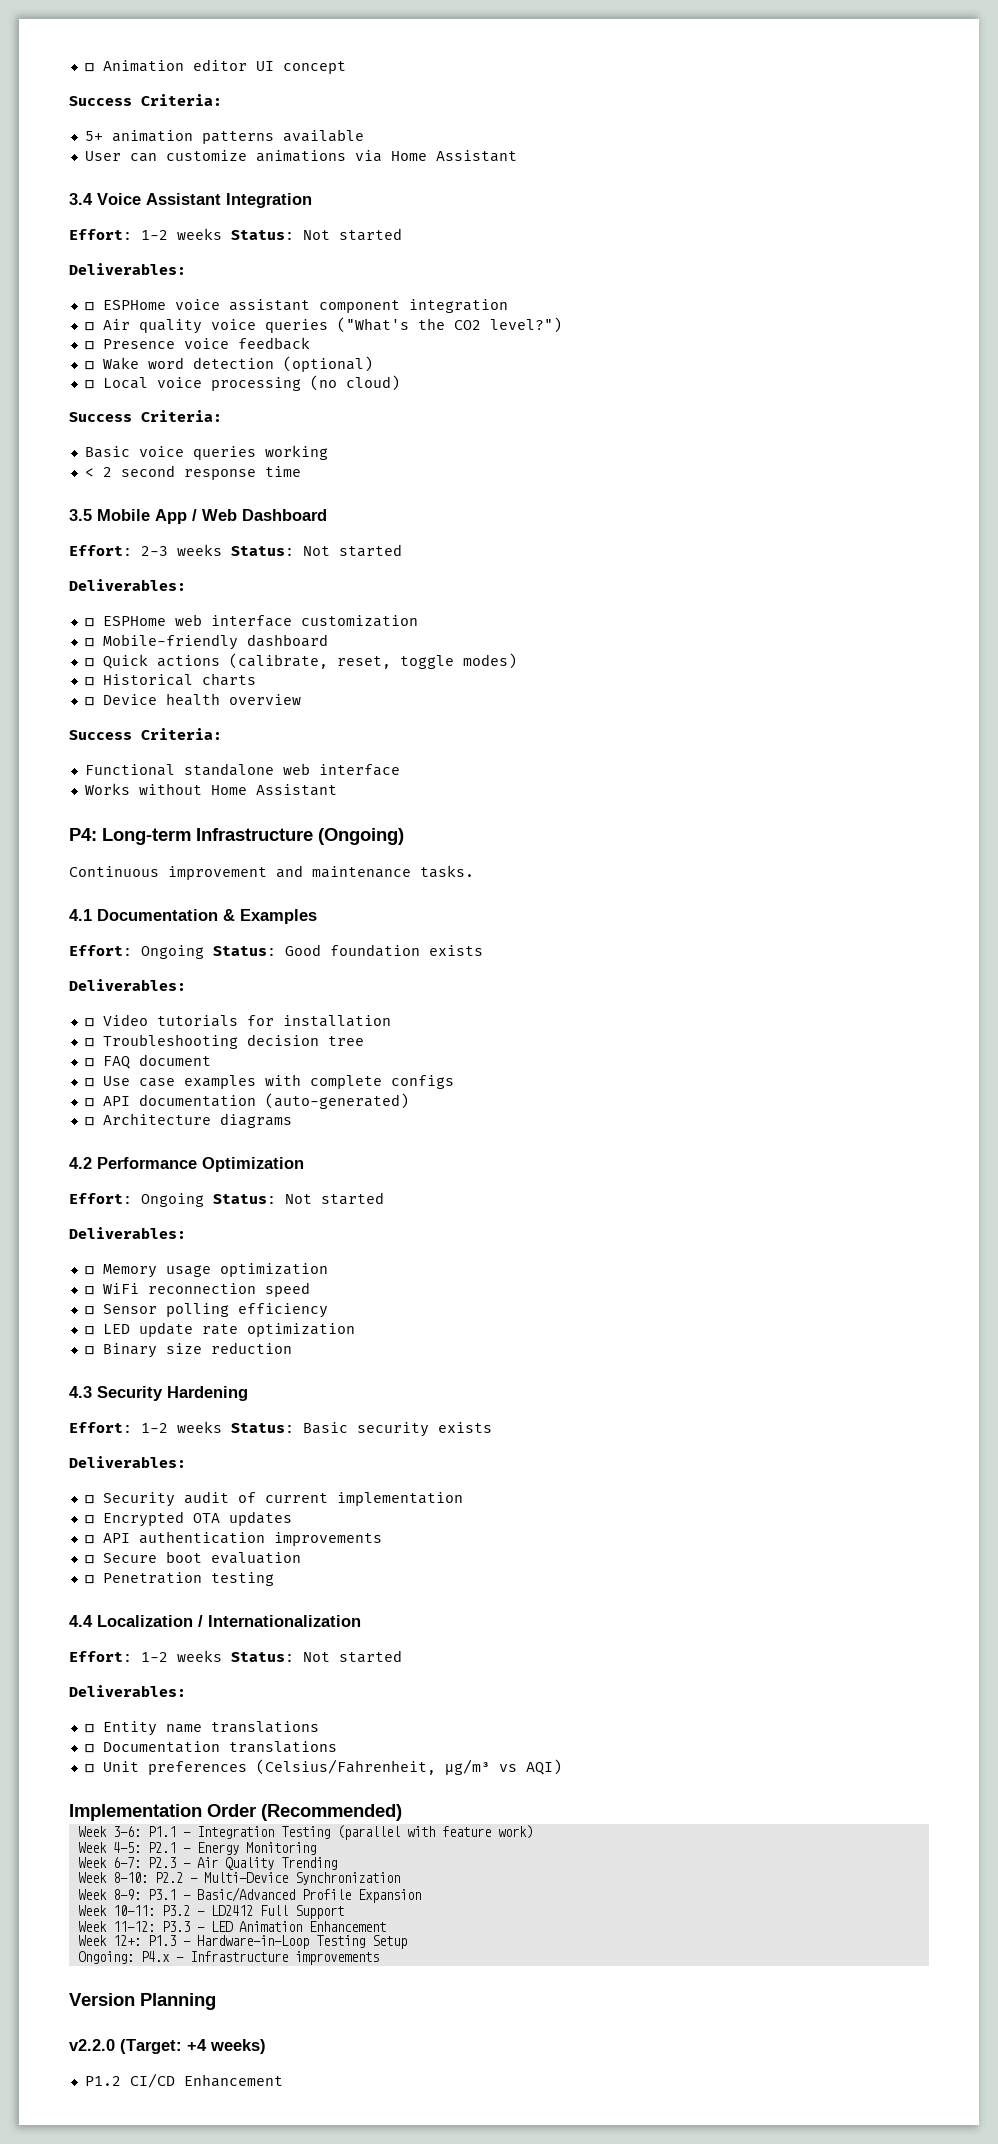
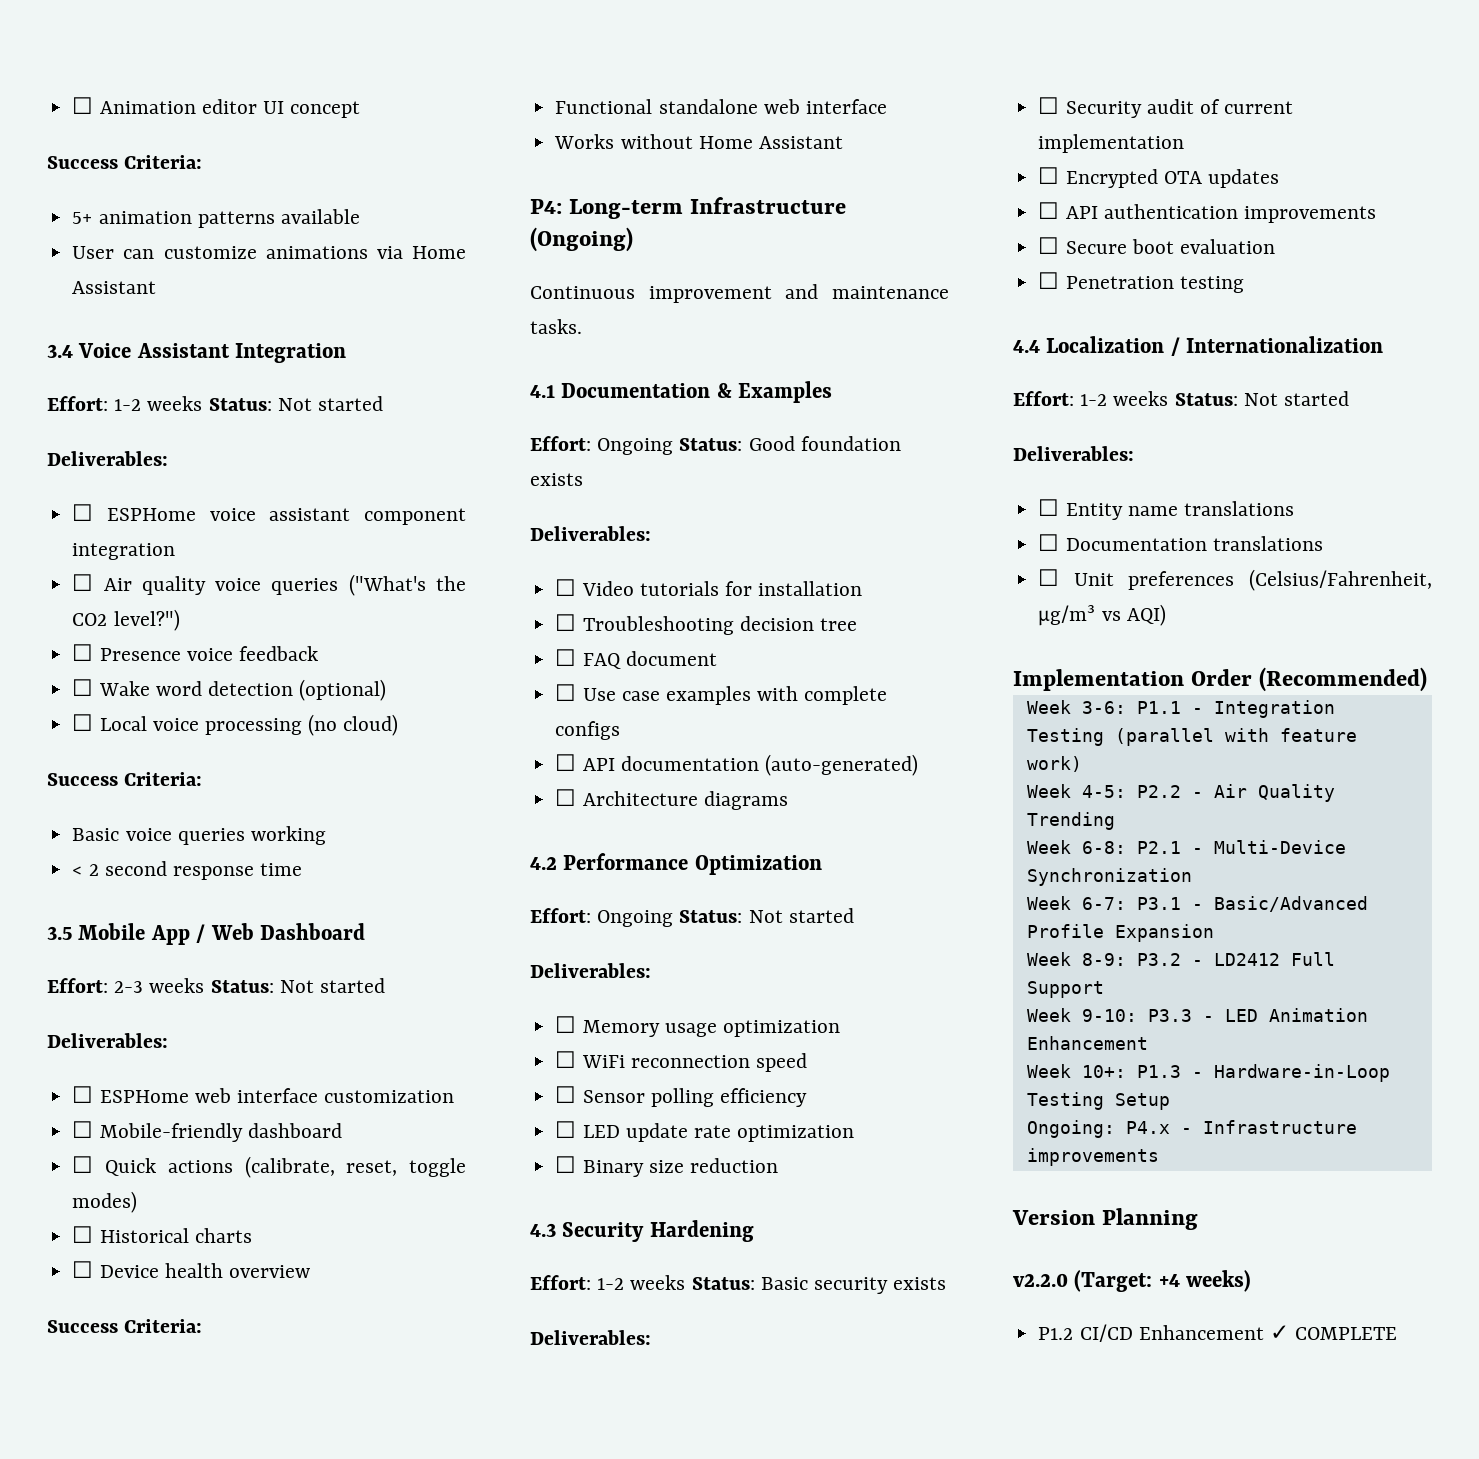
[147,1842,316,1855] [77,1857,176,1868] P2.1 - Energy Monitoring // Week 6-7: P2.3 -> [1136,785,1181,798] P2.2
[112,1872,183,1883] 8-10: P2.2 -> [1081,841,1181,854] 6-8: P2.1
[112,1889,141,1900] 8-9: -> [1081,897,1126,910] 6-7:
[112,1905,155,1916] 10-11: -> [1081,953,1126,966] 8-9:
[112,1921,155,1932] 11-12: -> [1081,1009,1137,1022] 9-10:
[112,1935,141,1946] 12+: -> [1081,1065,1126,1078] 10+:
(283, 2080) none -> [1269,1325,1398,1340] ✓ COMPLETE

